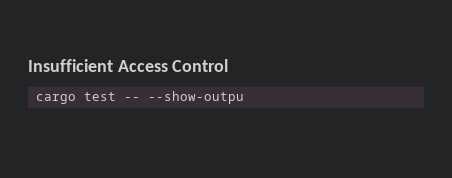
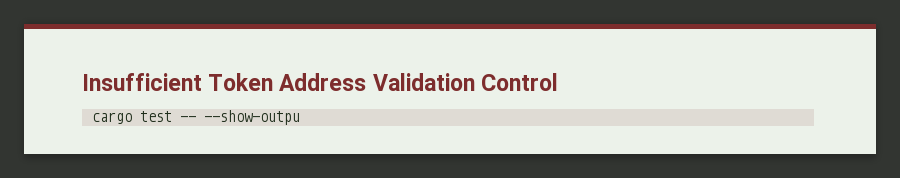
[117,60,168,72] Access -> [208,73,475,91] Token Address Validation

